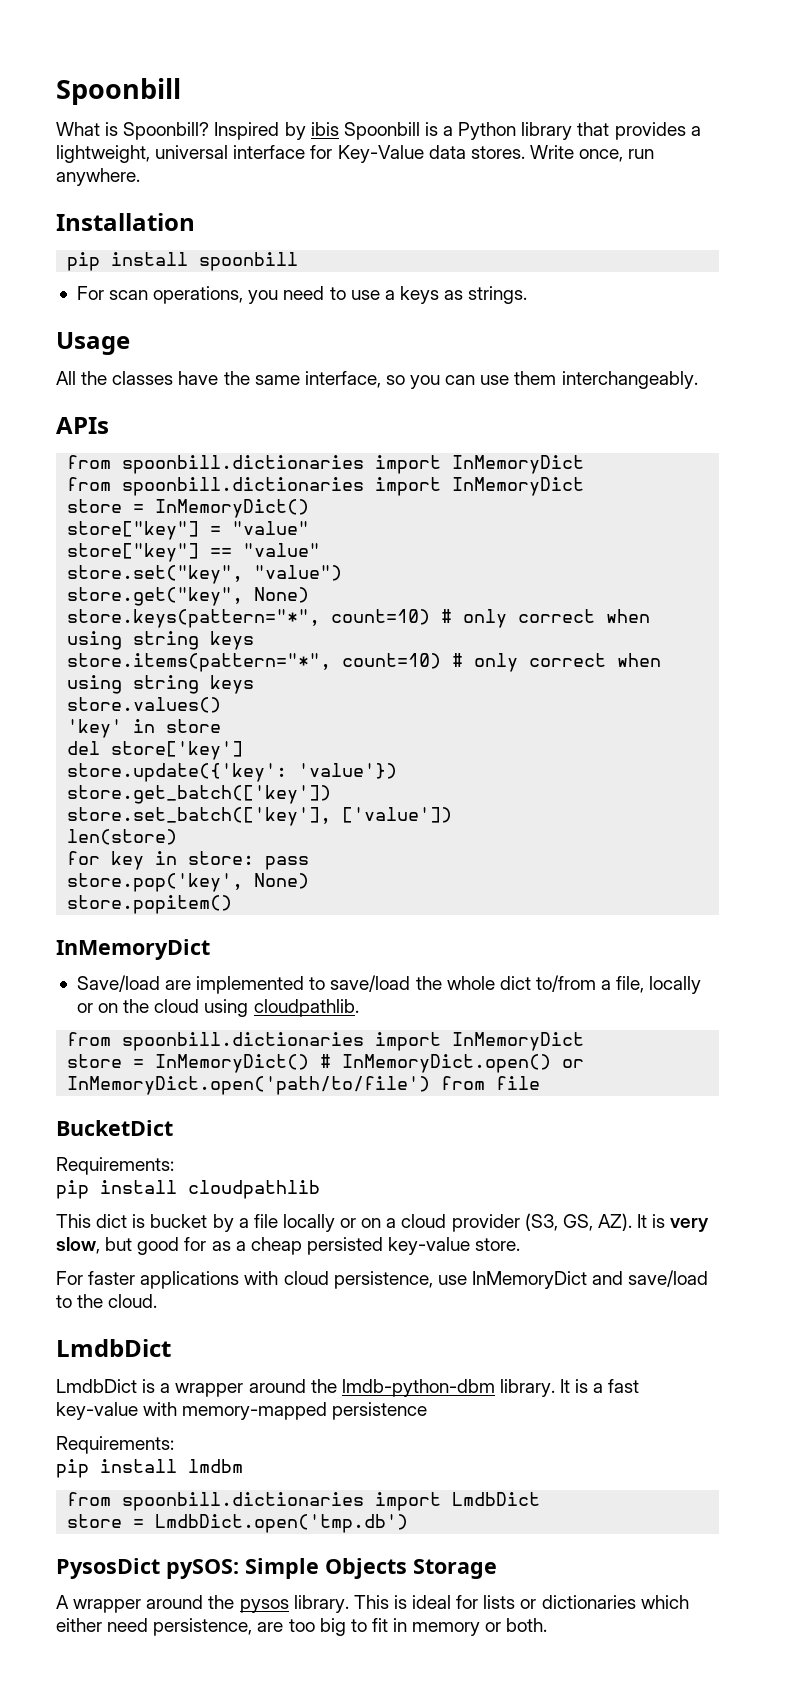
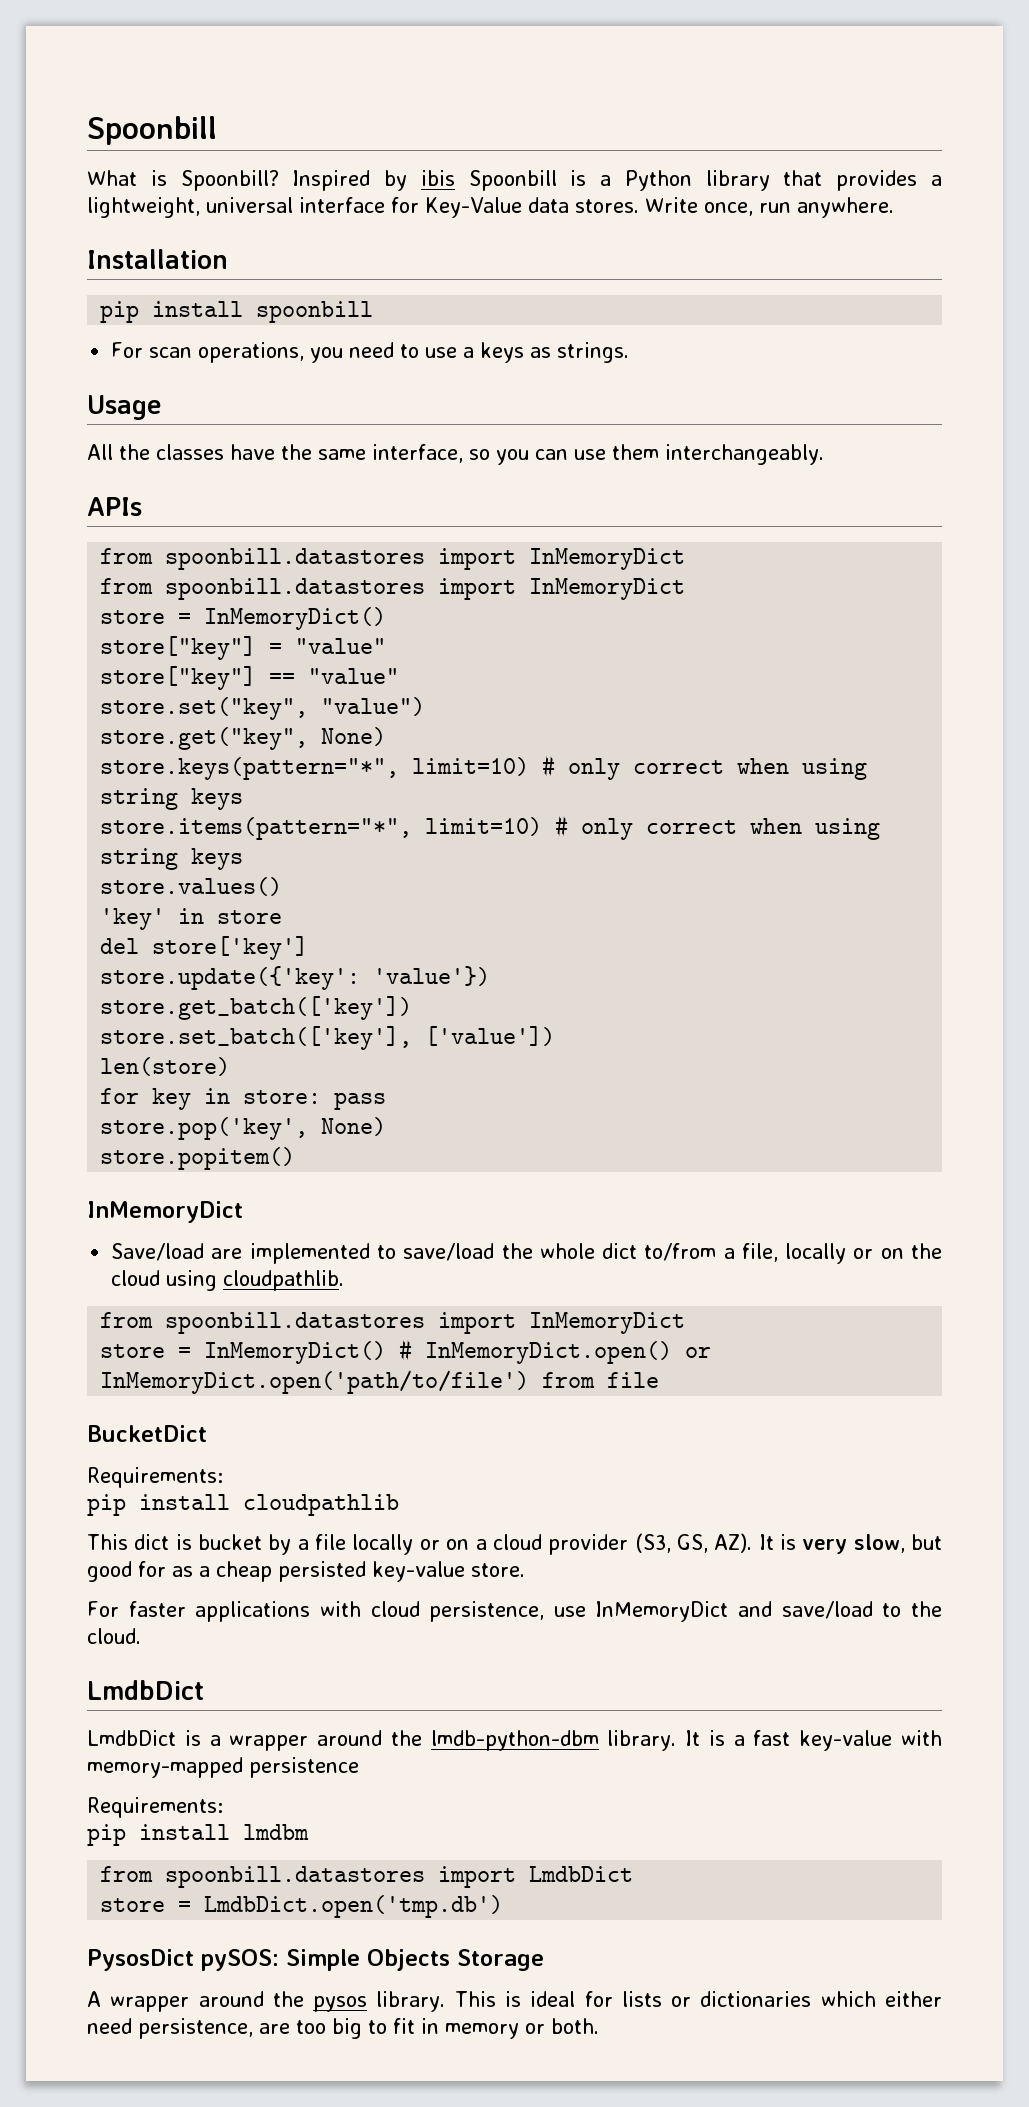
[122,455,365,474] spoonbill.dictionaries -> [165,548,426,570] spoonbill.datastores
[122,477,365,496] spoonbill.dictionaries -> [165,578,426,600] spoonbill.datastores
[331,609,431,625] count=10) -> [412,757,530,776] limit=10)
[342,653,442,669] count=10) -> [425,817,543,836] limit=10)
[122,1032,365,1051] spoonbill.dictionaries -> [165,1312,426,1334] spoonbill.datastores
[122,1492,365,1511] spoonbill.dictionaries -> [165,1866,426,1888] spoonbill.datastores

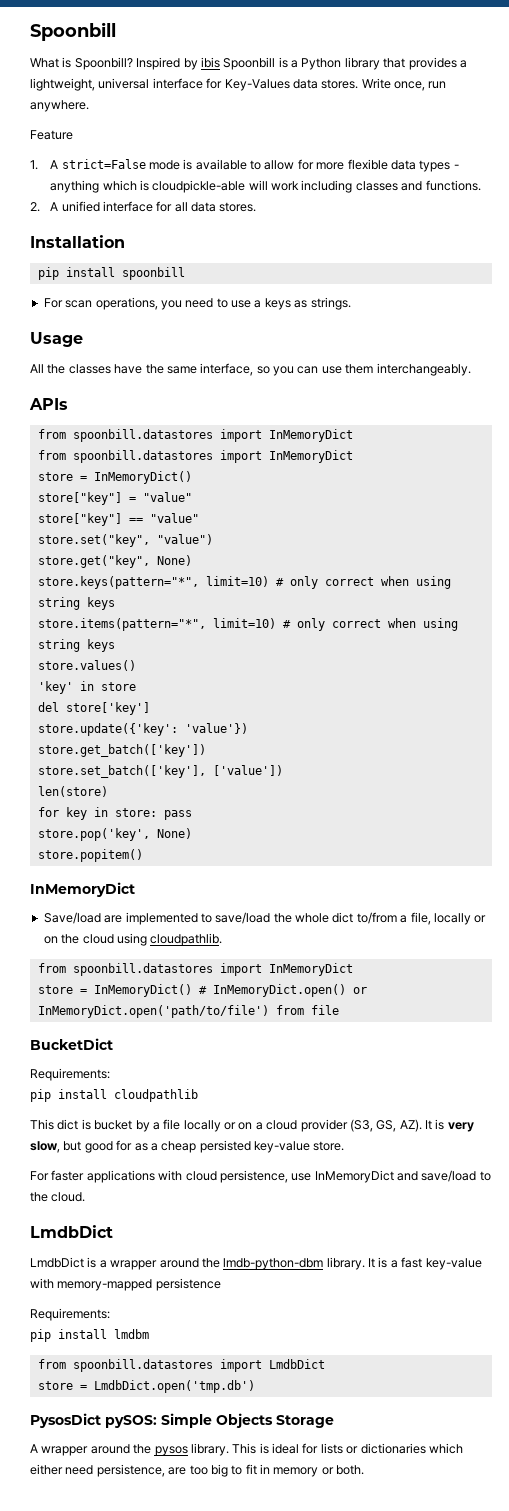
[425,197,522,218] Key-Value -> [224,79,290,91] Key-Values
(894, 207) none -> [30,130,73,140] [30,159,459,172] [50,180,481,193] [30,201,257,212] // Feature // 1. A strict=False mode is available to allow for more flexible data types - anything which is cloudpickle-able will work including classes and functions. // 2. A unified interface for all data stores.

